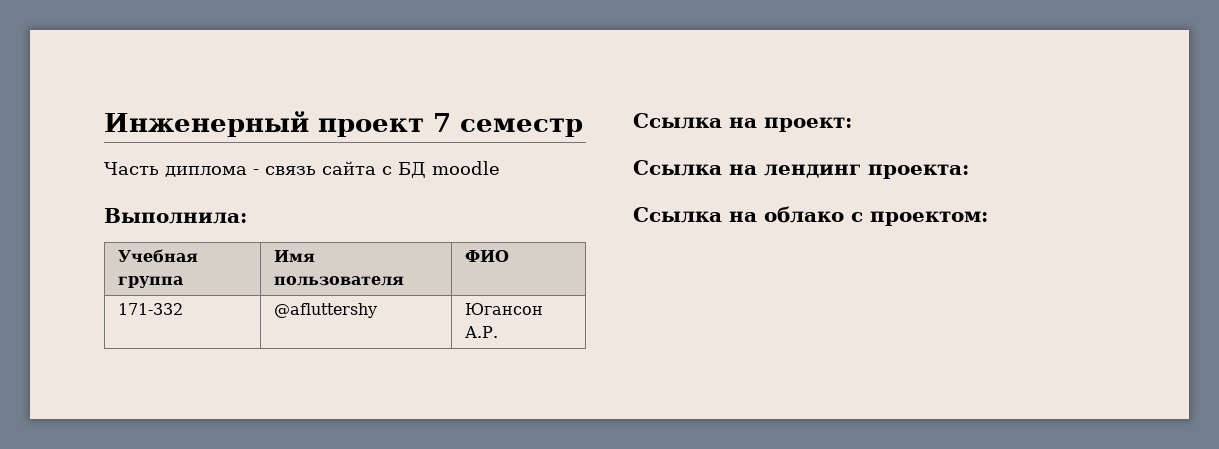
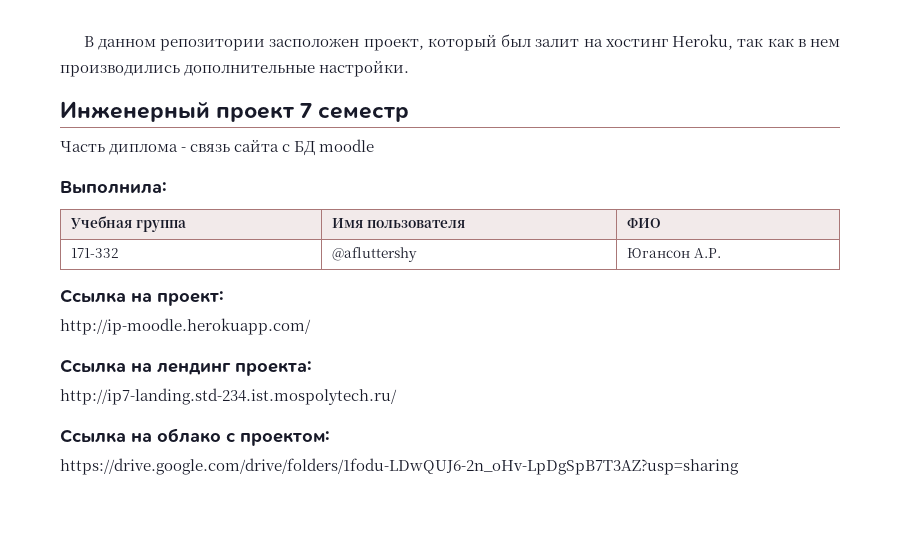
(104, 124) none -> [83,34,840,51] [60,60,410,77] В данном репозитории засположен проект, который был залит на хостинг Heroku, так как в нем производились дополнительные настройки. //
(852, 124) none -> [60,318,311,335] // http://ip-moodle.herokuapp.com/
(969, 171) none -> [60,388,397,405] // http://ip7-landing.std-234.ist.mospolytech.ru/
(988, 218) none -> [60,458,739,475] // https://drive.google.com/drive/folders/1fodu-LDwQUJ6-2n_oHv-LpDgSpB7T3AZ?usp=sharing

